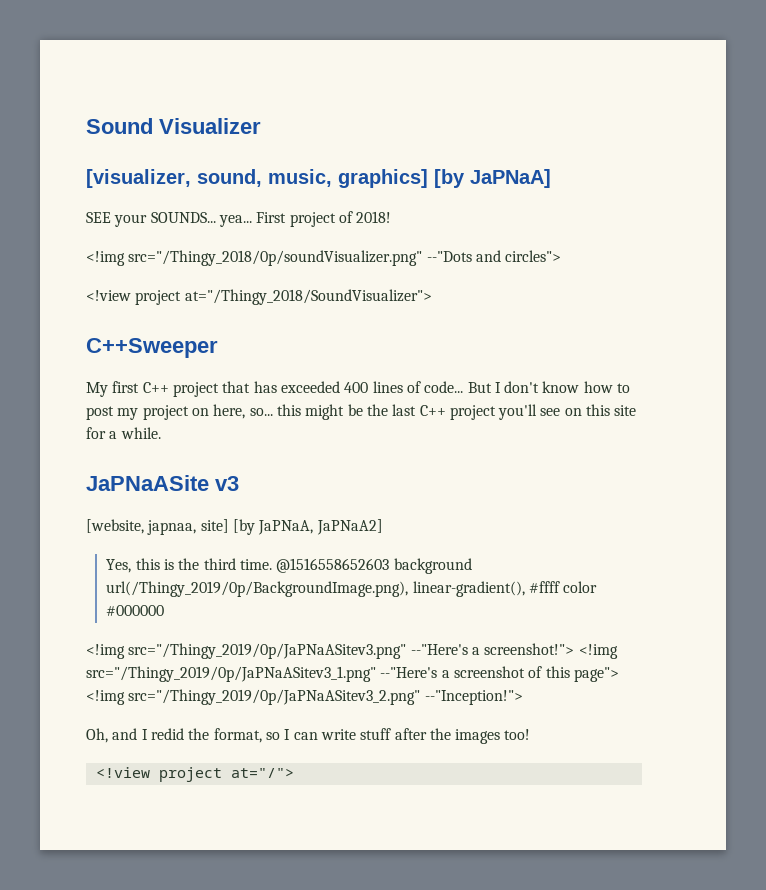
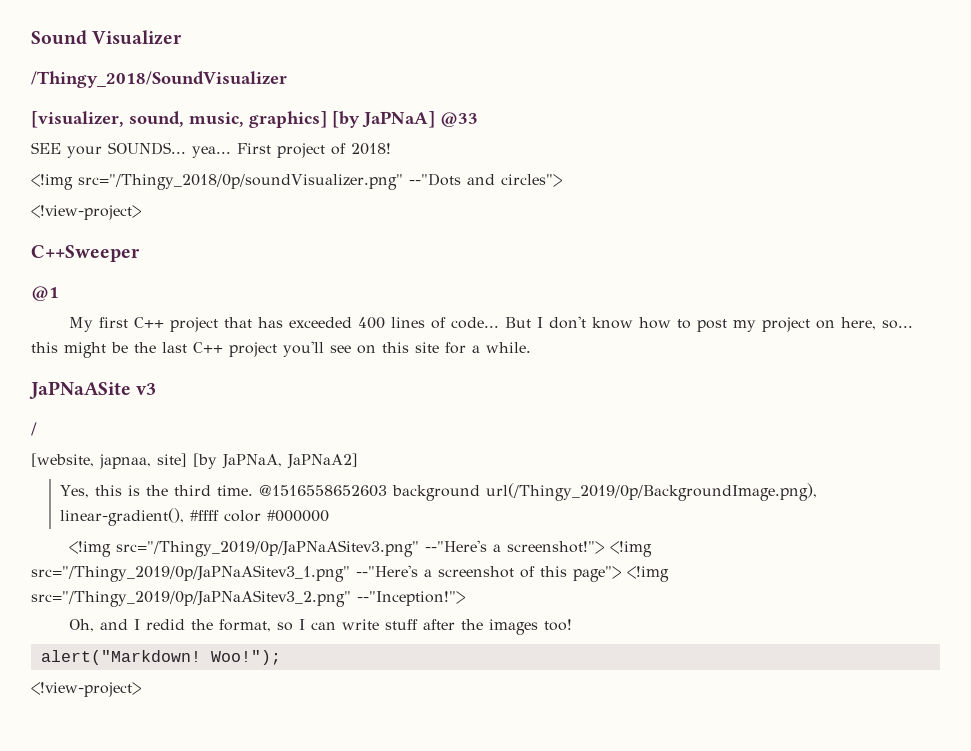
(261, 126) none -> [31,71,287,88] // /Thingy_2018/SoundVisualizer
(551, 178) none -> [440,112,478,127] @33
[86,289,432,305] <!view project at="/Thingy_2018/SoundVisualizer"> -> [31,205,141,220] <!view-project>
(218, 348) none -> [31,286,59,301] // @1
(239, 483) none -> [31,422,37,436] // /
[95,767,294,782] <!view project at="/"> -> [40,650,281,665] [31,682,141,697] alert("Markdown! Woo!"); // <!view-project>

